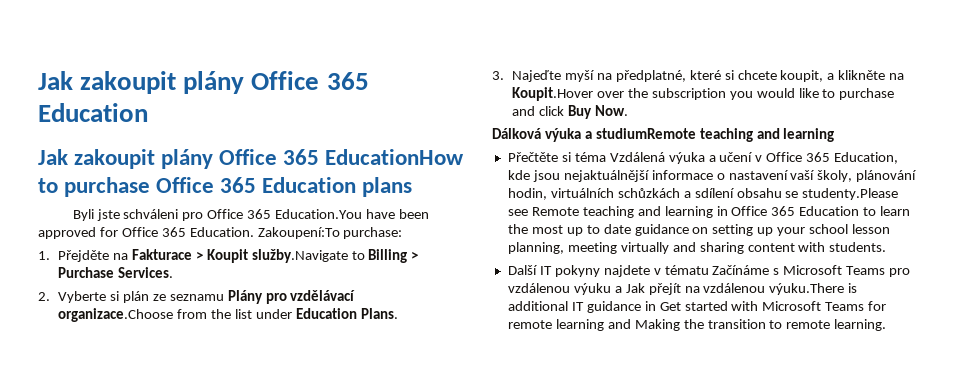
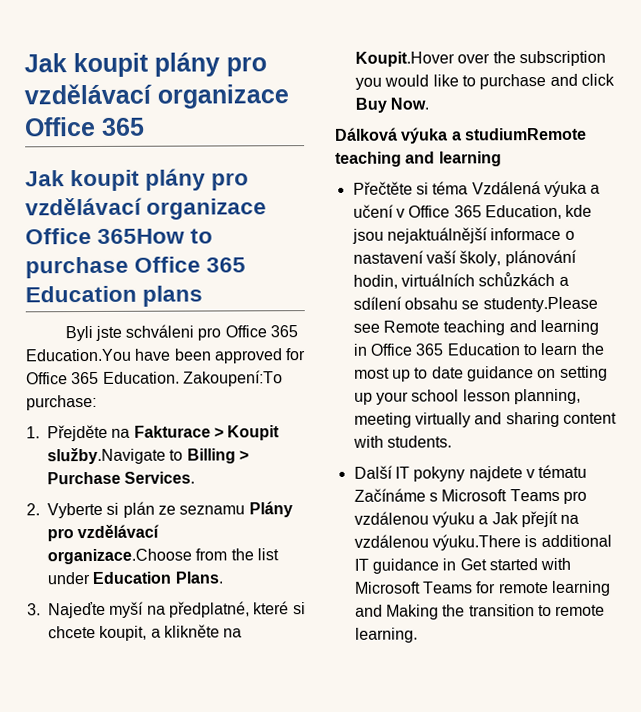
[38,71,369,94] [38,103,148,122] [38,149,465,169] Jak zakoupit plány Office 365 Education // Jak zakoupit plány Office 365 EducationHow -> [24,52,267,78] [24,83,289,109] [24,116,145,137] [25,168,250,192] [25,197,268,220] [25,227,186,245] Jak koupit plány pro vzdělávací organizace Office 365 // Jak koupit plány pro vzdělávací organizace Office 365How

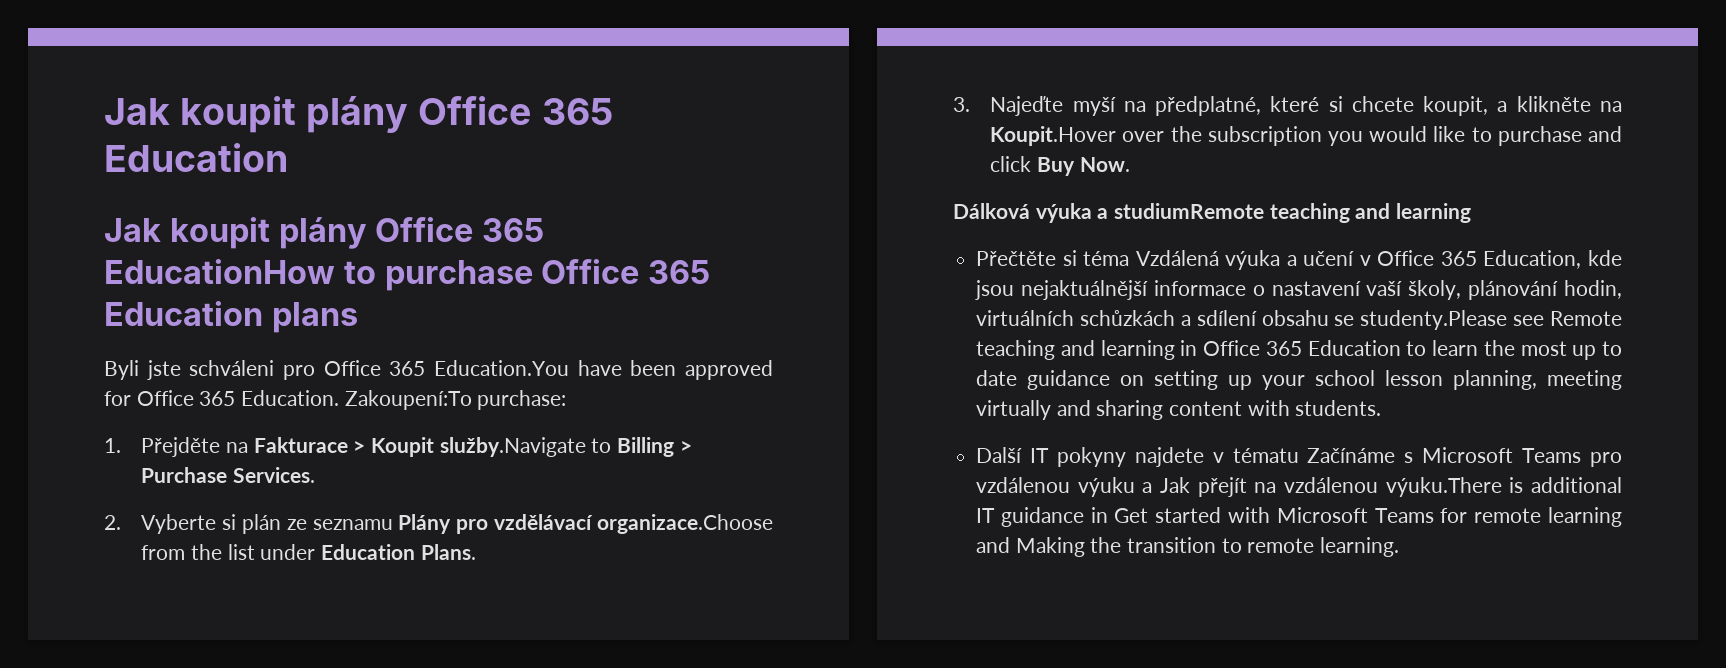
[24,52,267,78] [24,83,289,109] [24,116,145,137] [25,168,250,192] [25,197,268,220] [25,227,186,245] Jak koupit plány pro vzdělávací organizace Office 365 // Jak koupit plány pro vzdělávací organizace Office 365How -> [104,96,613,133] [104,143,288,172] [104,217,545,249] [104,259,335,284] Jak koupit plány Office 365 Education // Jak koupit plány Office 365 EducationHow

